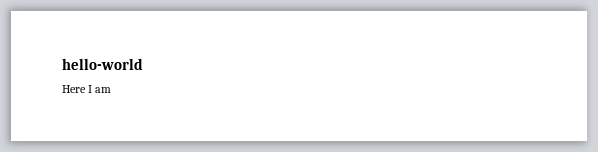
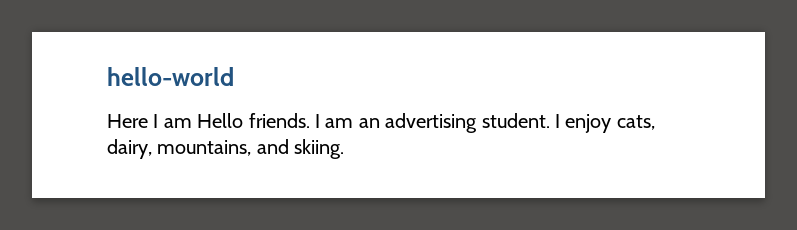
(112, 90) none -> [197,113,655,133] [107,139,345,159] Hello friends. I am an advertising student. I enjoy cats, dairy, mountains, and skiing.

